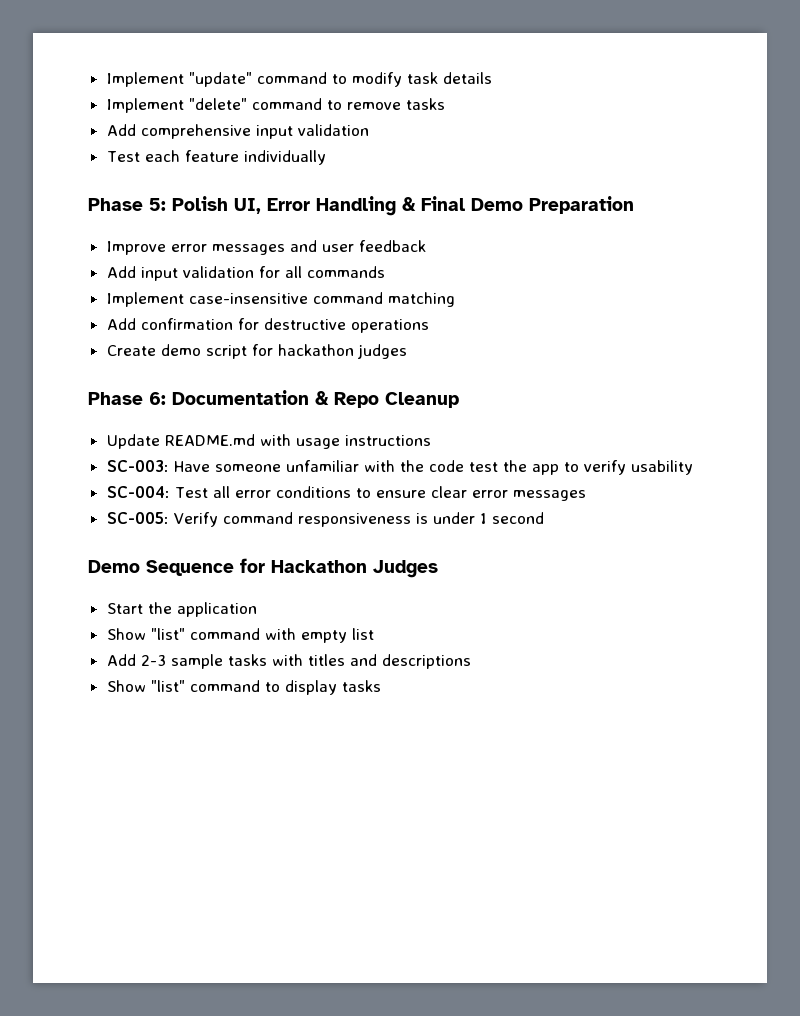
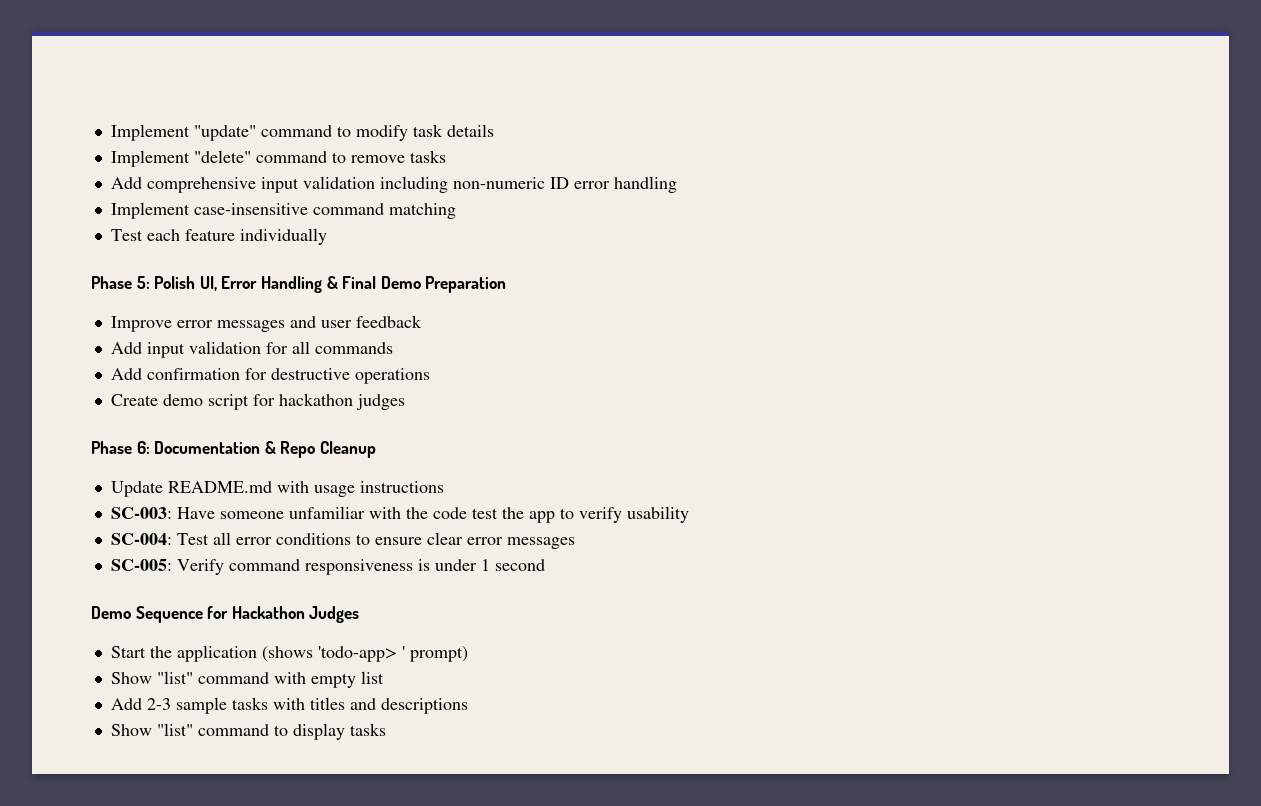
(369, 130) none -> [379,176,677,193] [110,202,456,219] including non-numeric ID error handling // Implement case-insensitive command matching
[106,292,455,307] // Implement case-insensitive command matching -> (393, 348) none
(257, 609) none -> [261,646,468,662] (shows 'todo-app> ' prompt)

